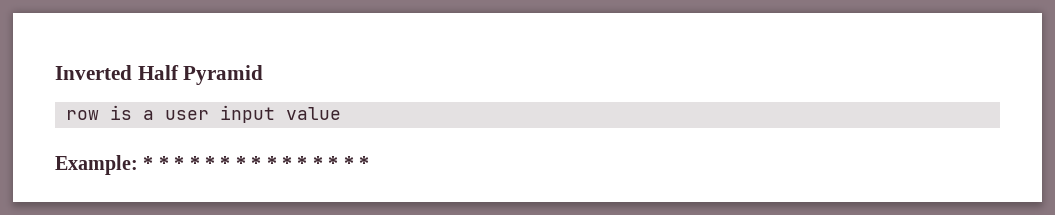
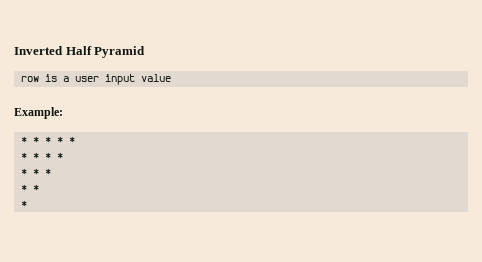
[143,156,354,170] * * * * * * * * * * * * * * -> [20,136,75,143] [20,152,63,159] [20,168,51,175] [20,184,39,191] // * * * * * // * * * * // * * * // * * //

